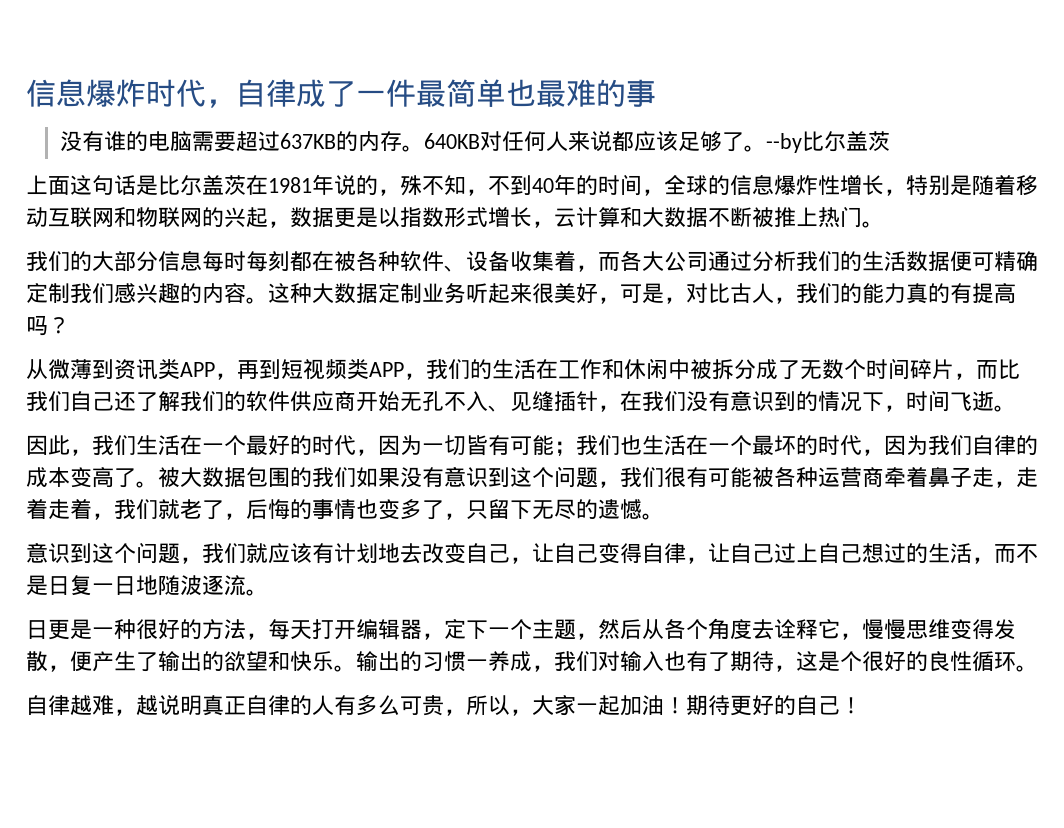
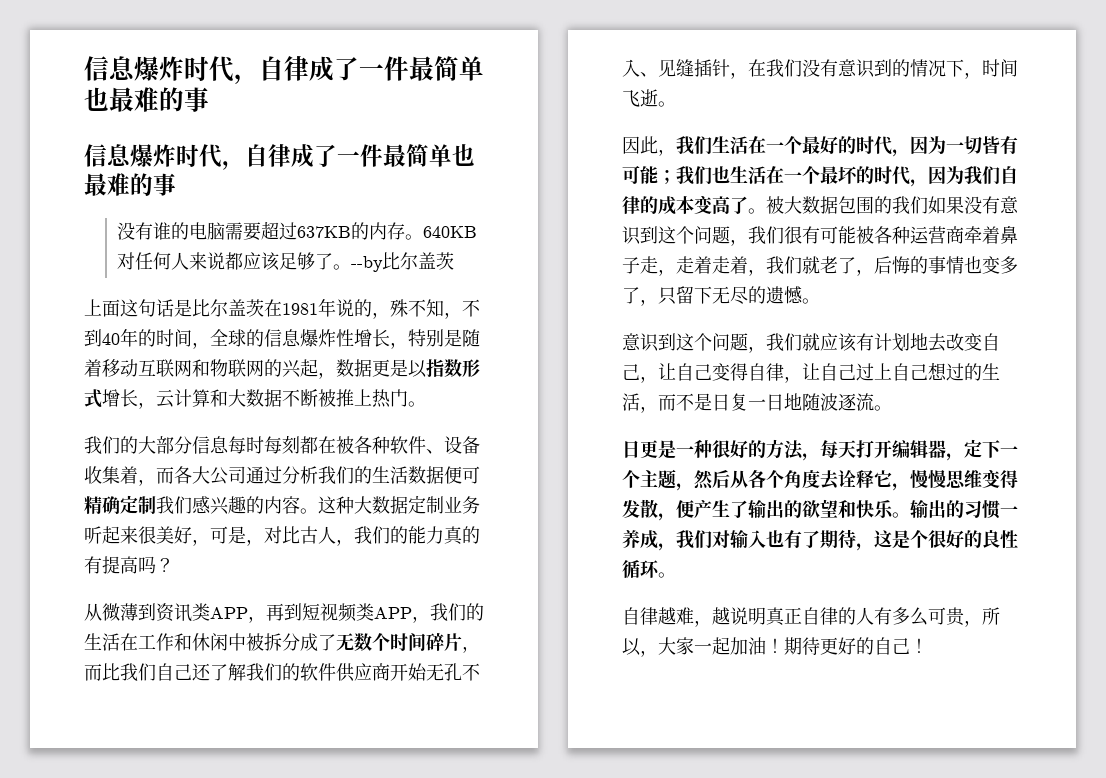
(656, 93) none -> [84,144,475,170] [84,173,176,196] // 信息爆炸时代，自律成了一件最简单也最难的事

